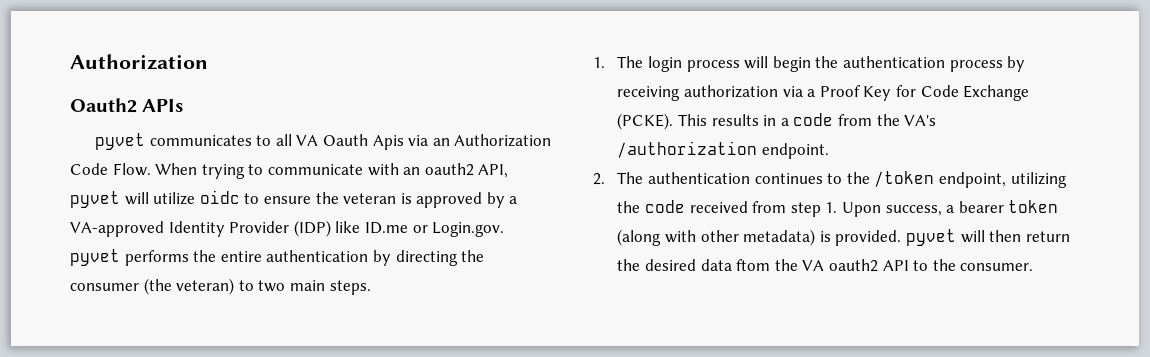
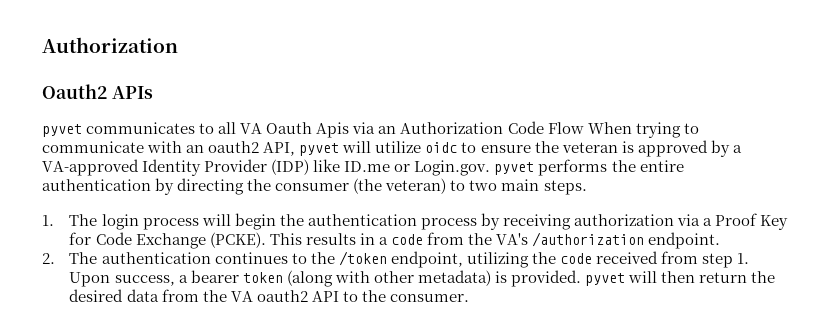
[112,163,151,176] Flow. -> [547,122,584,134] Flow
[736,259,771,271] ftom -> [161,289,199,302] from

